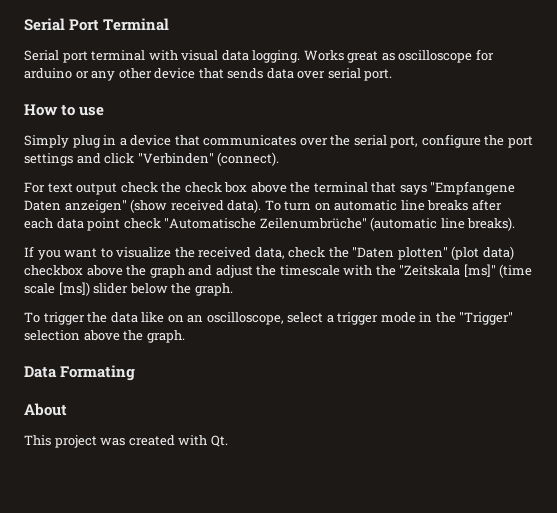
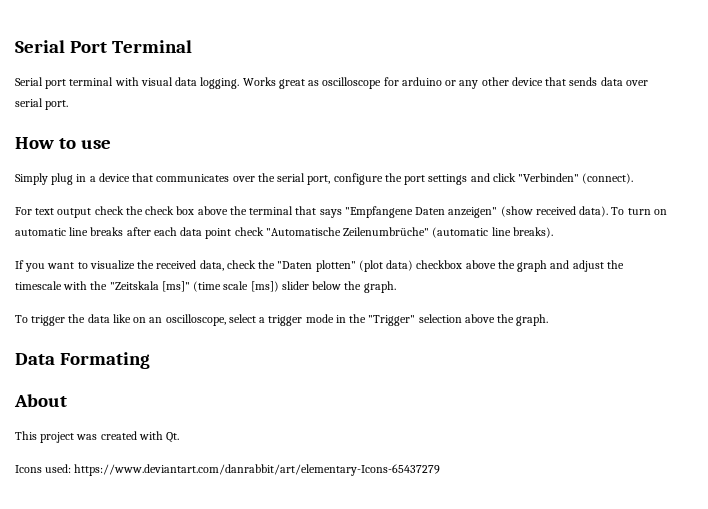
(228, 441) none -> [15,464,441,476] // Icons used: https://www.deviantart.com/danrabbit/art/elementary-Icons-65437279

